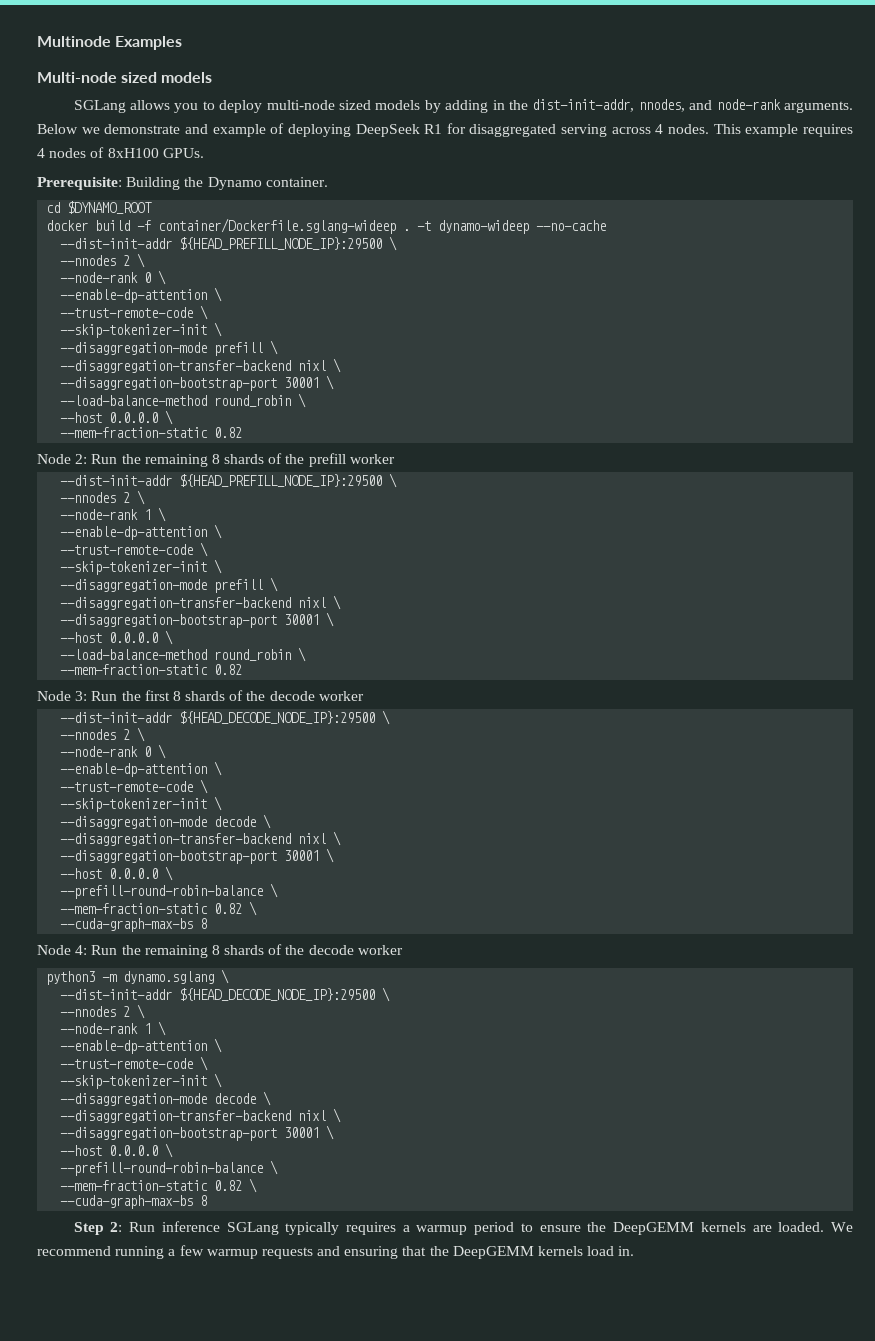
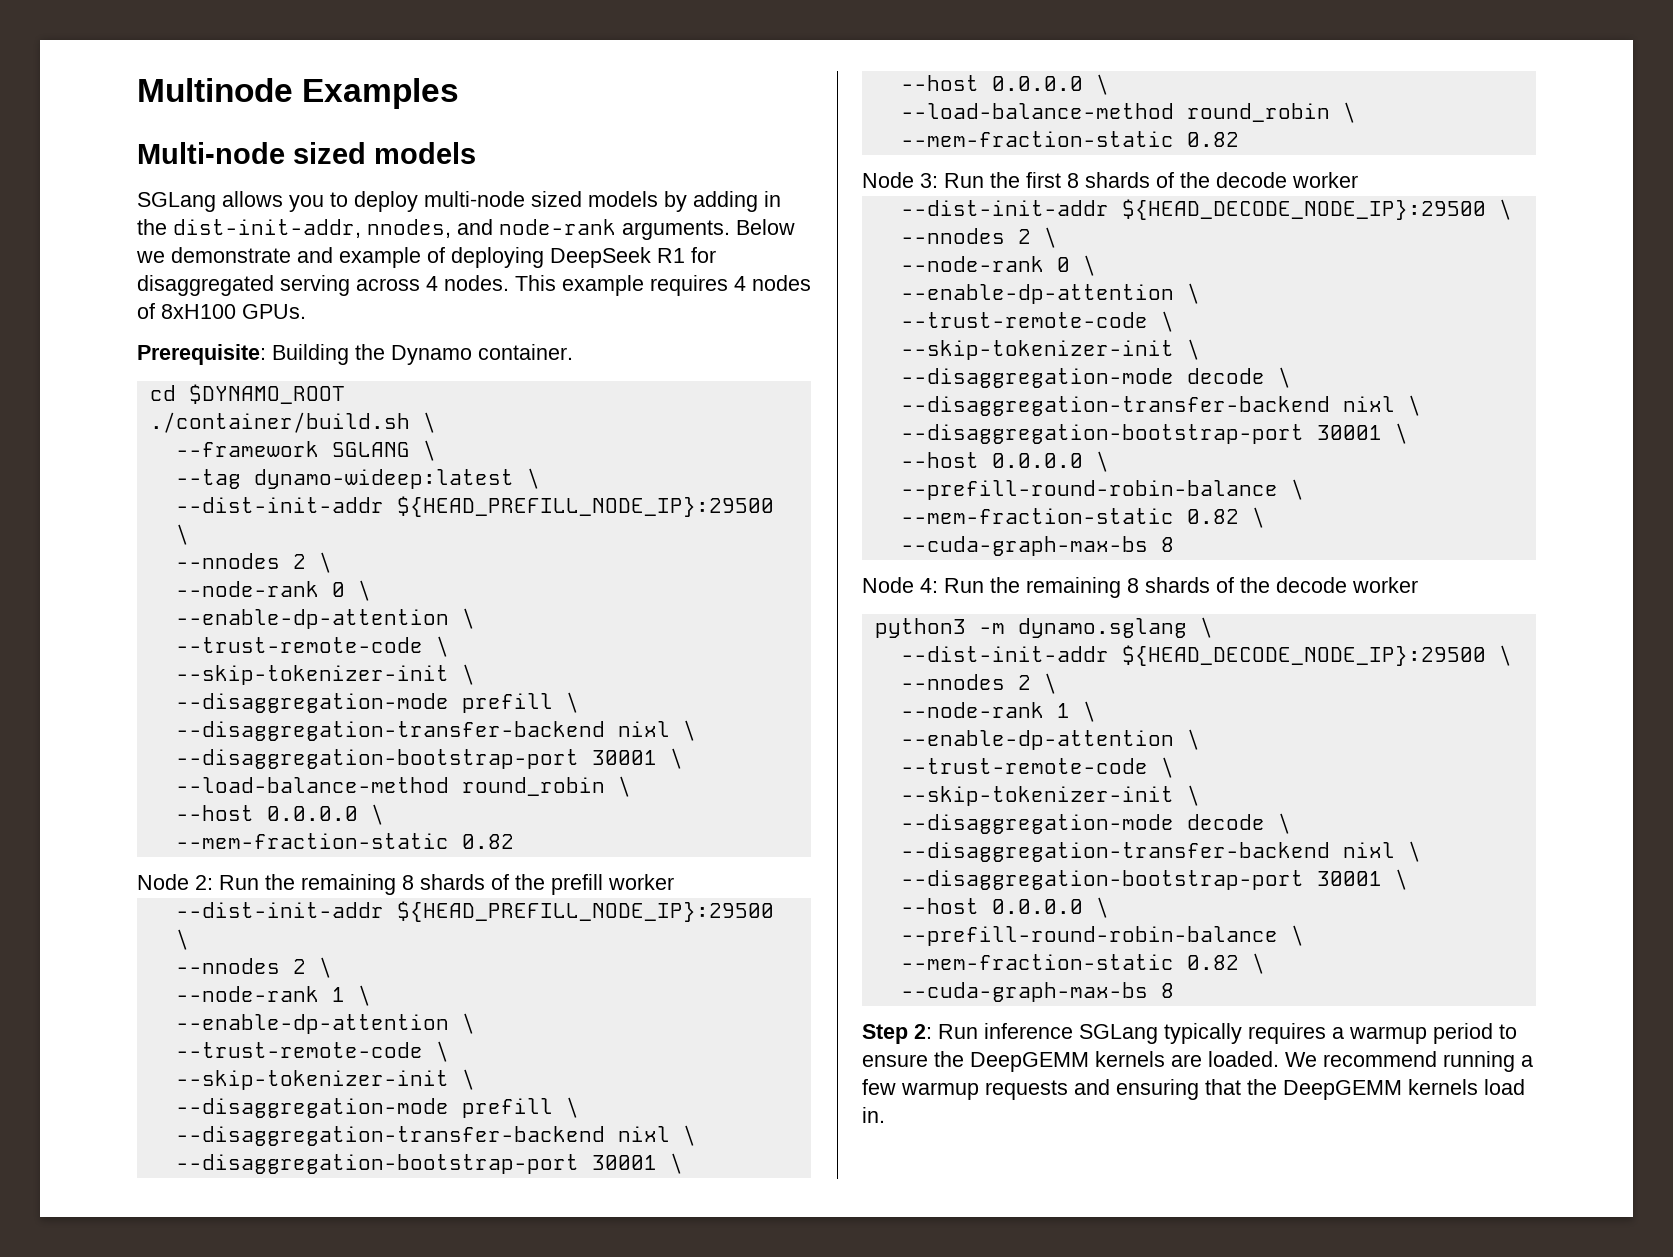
[46,218,607,234] docker build -f container/Dockerfile.sglang-wideep . -t dynamo-wideep --no-cache -> [149,412,436,433] [175,440,436,461] [175,468,540,489] ./container/build.sh \ // --framework SGLANG \ // --tag dynamo-wideep:latest \

